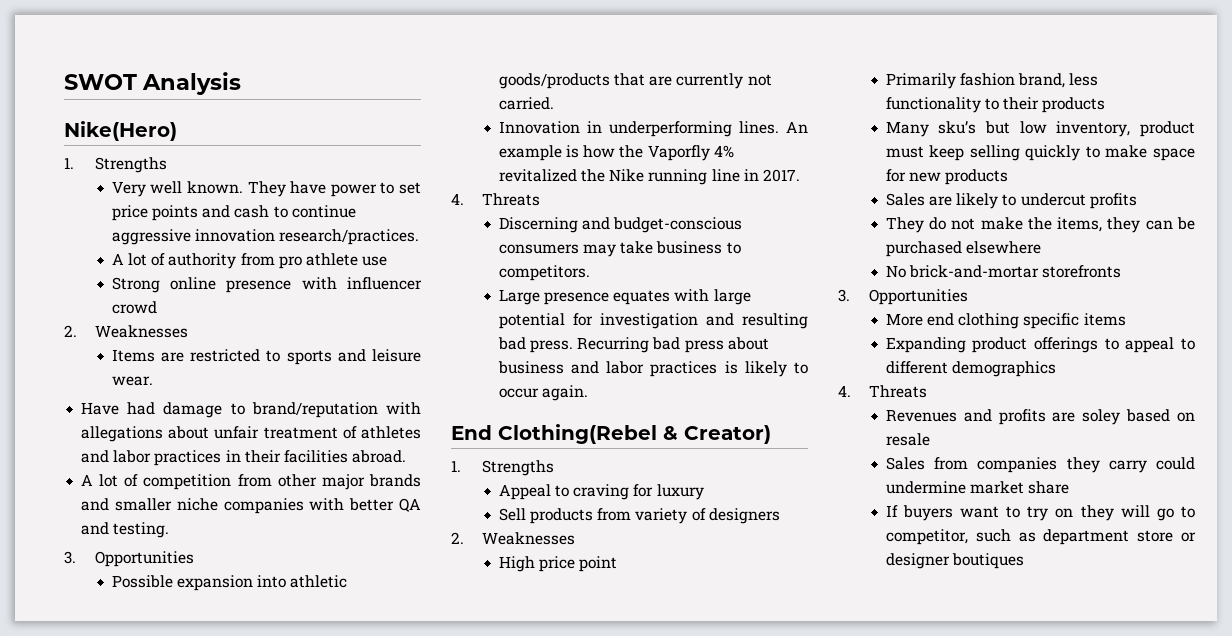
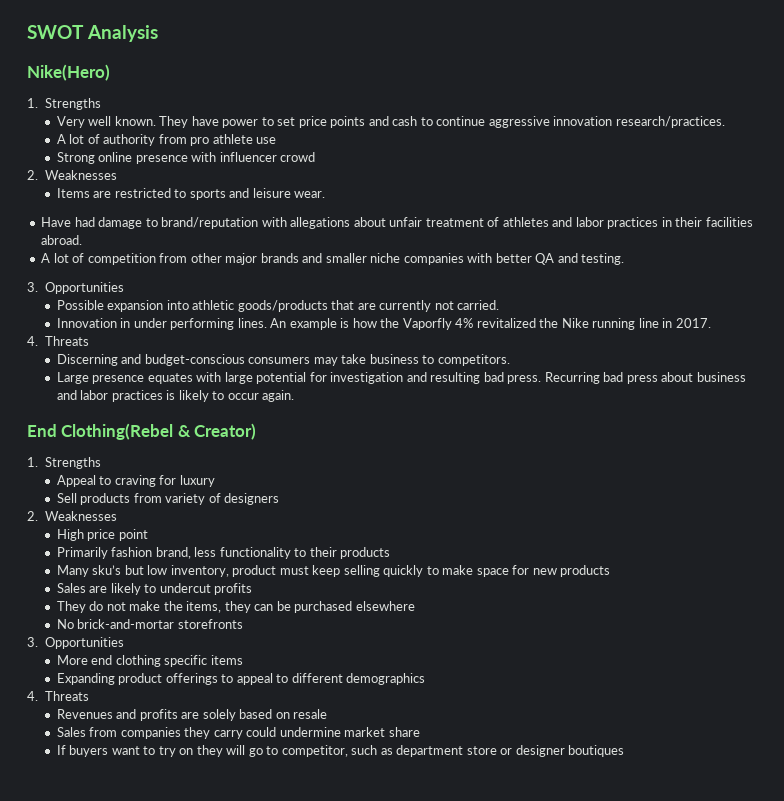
[608,121,732,137] underperforming -> [133,318,235,330] under performing
[1082,409,1121,425] soley -> [202,709,236,721] solely

